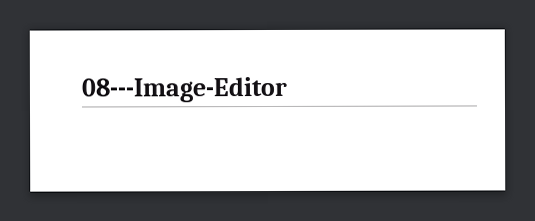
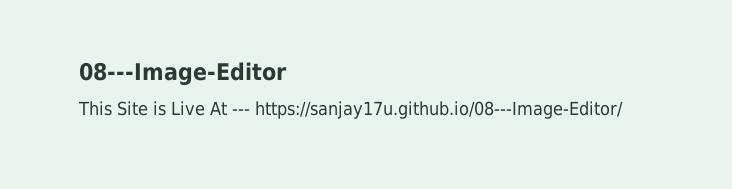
(287, 89) none -> [78,101,623,119] // This Site is Live At --- https://sanjay17u.github.io/08---Image-Editor/

